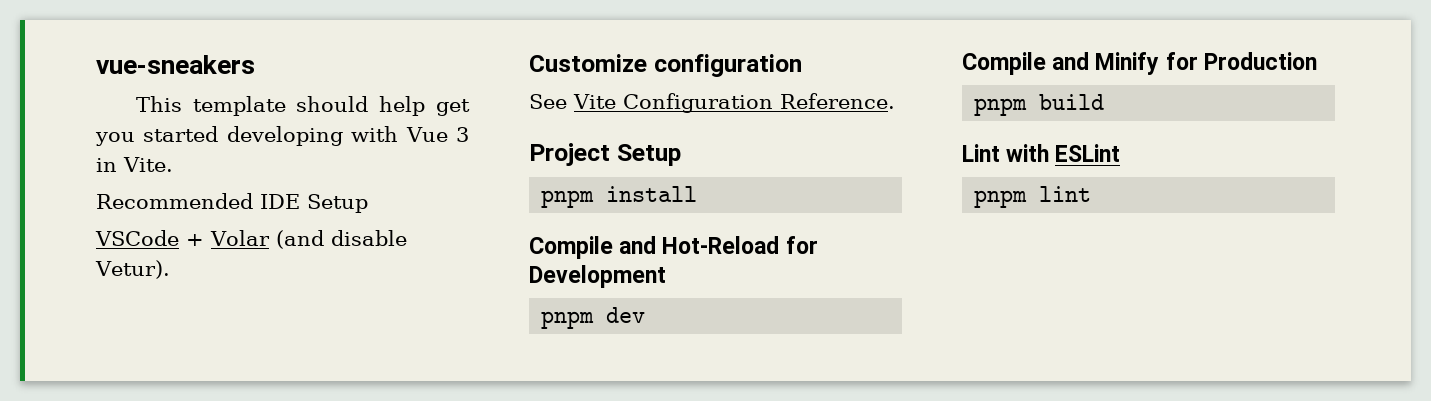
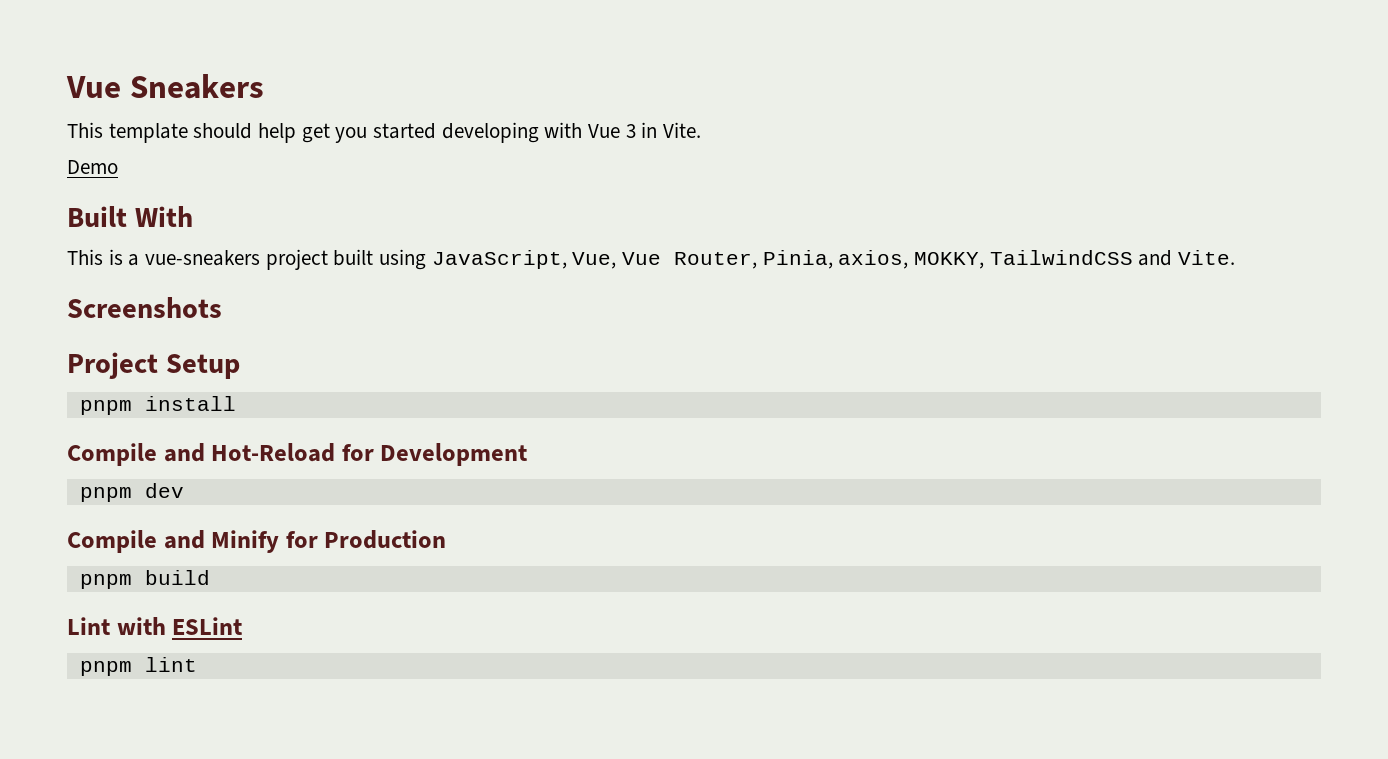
[96,55,255,74] vue-sneakers -> [66,74,264,99] Vue Sneakers
[96,193,368,213] [95,230,407,249] [95,260,170,279] [529,54,802,77] [529,93,895,113] Recommended IDE Setup // VSCode + Volar (and disable Vetur). // Customize configuration // See Vite Configuration Reference. -> [67,160,118,174] [67,206,193,227] [67,249,1236,270] [67,297,222,318] Demo // Built With // This is a vue-sneakers project built using JavaScript, Vue, Vue Router, Pinia, axios, MOKKY, TailwindCSS and Vite. // Screenshots

